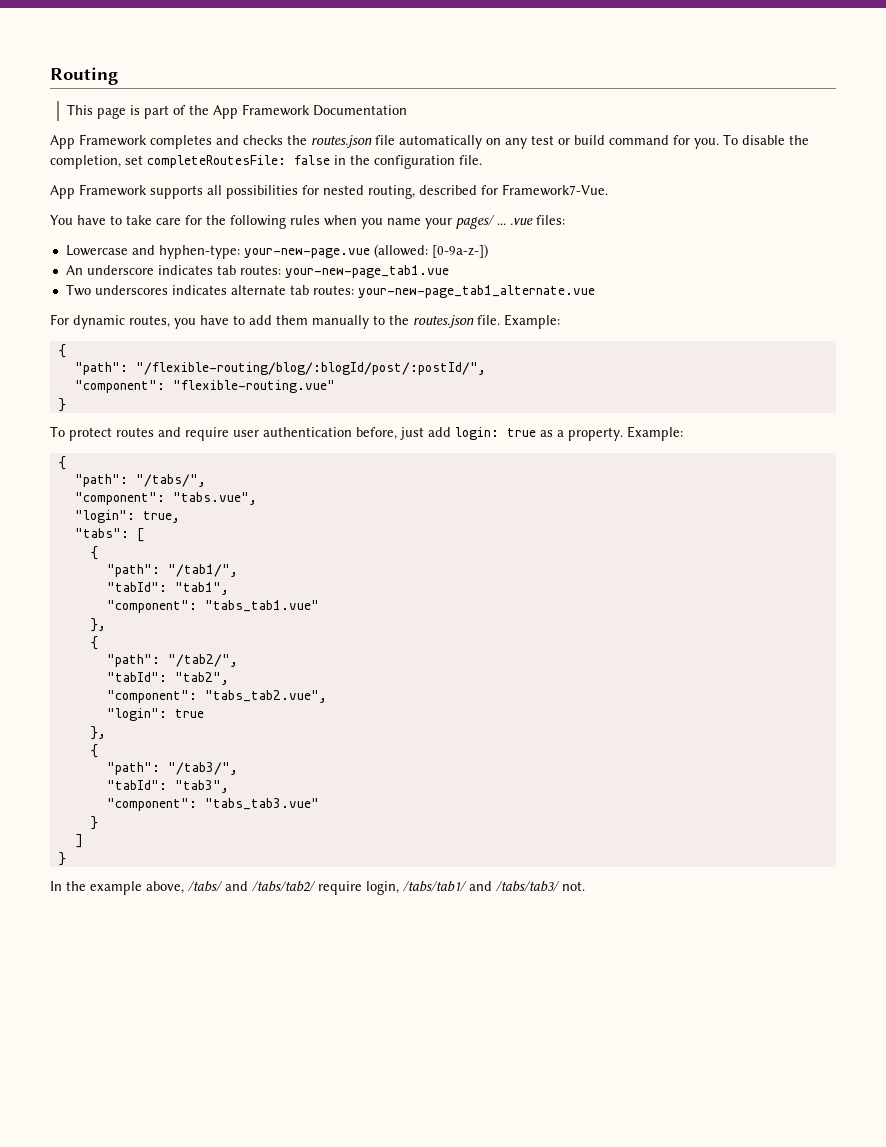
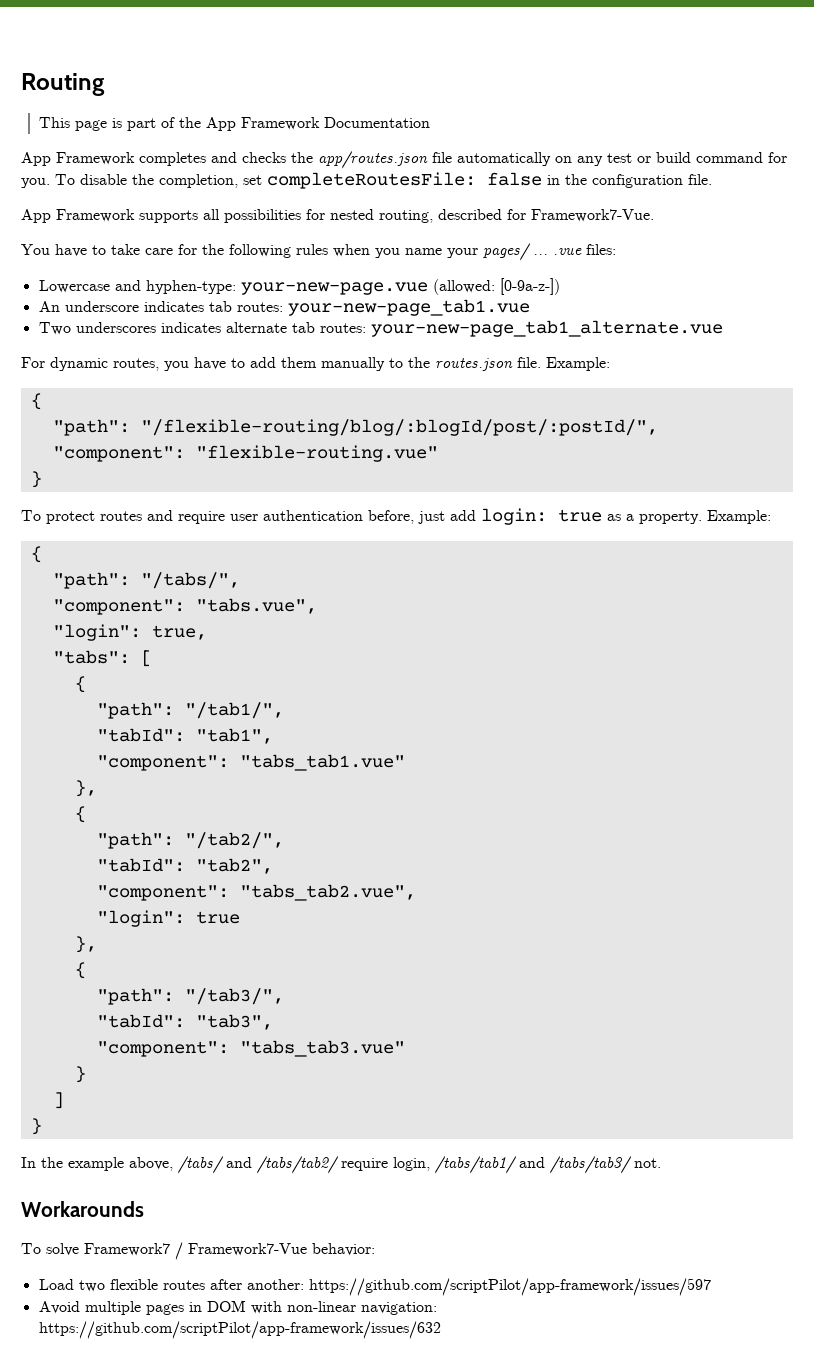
[311,135,372,148] routes.json -> [318,151,428,169] app/routes.json
(585, 886) none -> [21,1201,144,1217] [21,1242,375,1260] [38,1278,711,1296] [38,1300,437,1315] [38,1321,441,1339] // Workarounds // To solve Framework7 / Framework7-Vue behavior: // Load two flexible routes after another: https://github.com/scriptPilot/app-framework/issues/597 // Avoid multiple pages in DOM with non-linear navigation: https://github.com/scriptPilot/app-framework/issues/632

